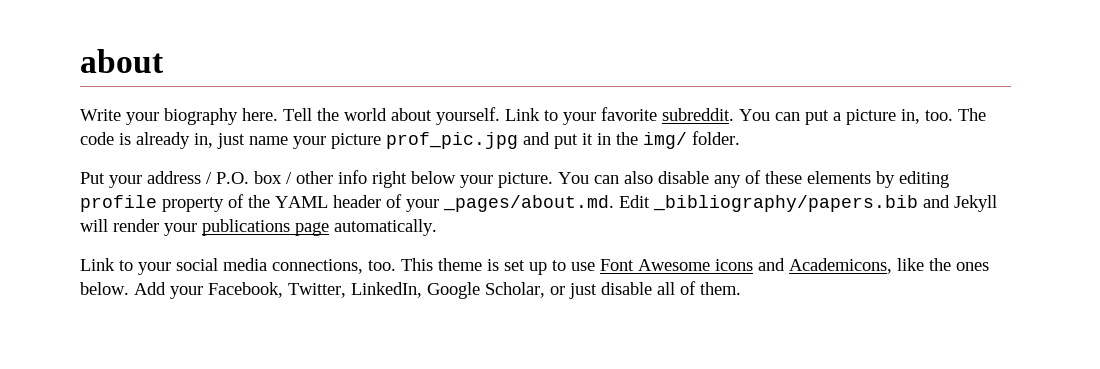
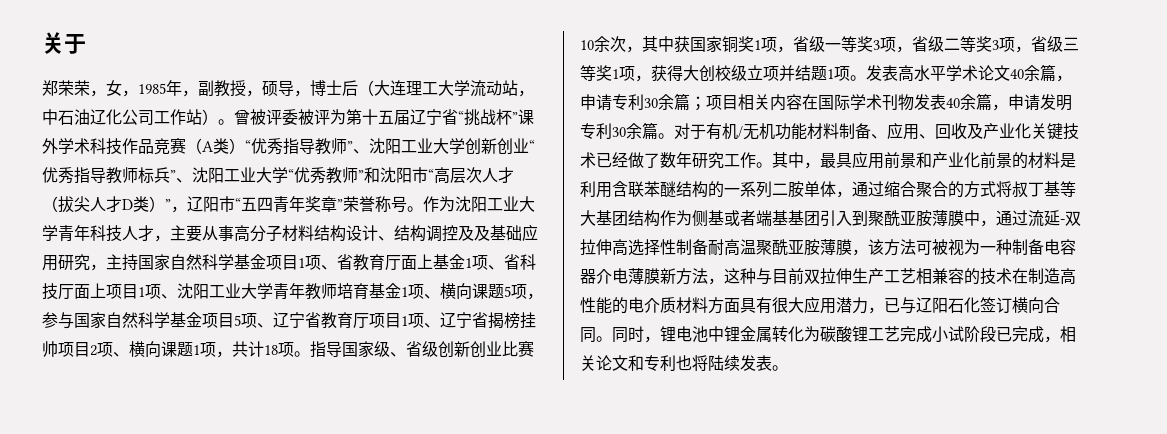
[80,49,164,73] [80,107,986,125] [80,131,740,149] [80,170,949,188] [80,194,997,212] [80,219,437,236] [80,258,989,275] [80,281,741,299] about // Write your biography here. Tell the world about yourself. Link to your favorite subreddit. You can put a picture in, too. The code is already in, just name your picture prof_pic.jpg and put it in the img/ folder. // Put your address / P.O. box / other info right below your picture. You can also disable any of these elements by editing profile property of the YAML header of your _pages/about.md. Edit _bibliography/papers.bib and Jekyll will render your publications page automatically. // Link to your social media connections, too. This theme is set up to use Font Awesome icons and Academicons, like the ones below. Add your Facebook, Twitter, LinkedIn, Google Scholar, or just disable all of them. -> [42,32,86,54] [42,80,534,97] [42,109,534,126] [42,137,535,155] [42,167,514,184] [42,196,535,213] [42,224,538,242] [42,254,536,271] [42,283,543,300] [42,312,536,329] [42,340,534,358] [580,36,1079,53] [580,64,1072,82] [580,93,1072,111] [580,122,1079,140] [580,151,1076,169] [580,181,1076,198] [580,210,1081,227] [580,239,1076,256] [580,268,1076,285] [580,296,1060,314] [580,326,1076,343] [580,355,788,371] 关于 // 郑荣荣，女，1985年，副教授，硕导，博士后（大连理工大学流动站，中石油辽化公司工作站）。曾被评委被评为第十五届辽宁省“挑战杯”课外学术科技作品竞赛（A类）“优秀指导教师”、沈阳工业大学创新创业“优秀指导教师标兵”、沈阳工业大学“优秀教师”和沈阳市“高层次人才（拔尖人才D类）”，辽阳市“五四青年奖章”荣誉称号。作为沈阳工业大学青年科技人才，主要从事高分子材料结构设计、结构调控及及基础应用研究，主持国家自然科学基金项目1项、省教育厅面上基金1项、省科技厅面上项目1项、沈阳工业大学青年教师培育基金1项、横向课题5项，参与国家自然科学基金项目5项、辽宁省教育厅项目1项、辽宁省揭榜挂帅项目2项、横向课题1项，共计18项。指导国家级、省级创新创业比赛10余次，其中获国家铜奖1项，省级一等奖3项，省级二等奖3项，省级三等奖1项，获得大创校级立项并结题1项。发表高水平学术论文40余篇，申请专利30余篇；项目相关内容在国际学术刊物发表40余篇，申请发明专利30余篇。对于有机/无机功能材料制备、应用、回收及产业化关键技术已经做了数年研究工作。其中，最具应用前景和产业化前景的材料是利用含联苯醚结构的一系列二胺单体，通过缩合聚合的方式将叔丁基等大基团结构作为侧基或者端基基团引入到聚酰亚胺薄膜中，通过流延-双拉伸高选择性制备耐高温聚酰亚胺薄膜，该方法可被视为一种制备电容器介电薄膜新方法，这种与目前双拉伸生产工艺相兼容的技术在制造高性能的电介质材料方面具有很大应用潜力，已与辽阳石化签订横向合同。同时，锂电池中锂金属转化为碳酸锂工艺完成小试阶段已完成，相关论文和专利也将陆续发表。

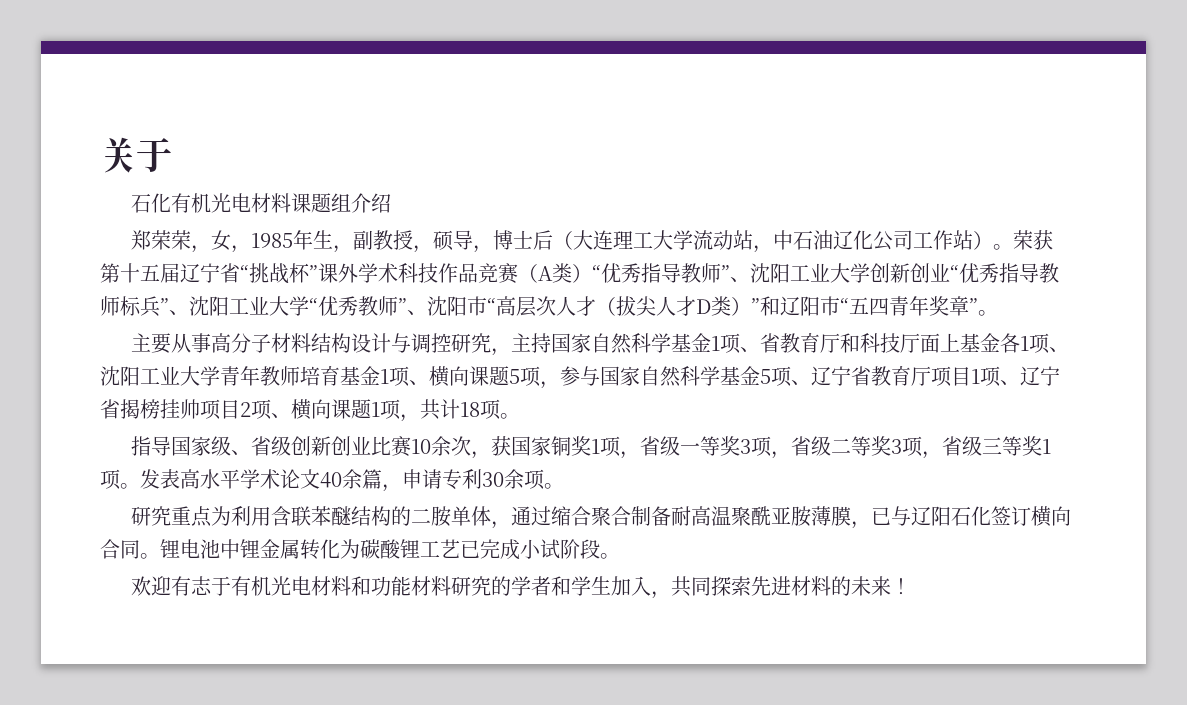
(86, 44) none -> [130,193,391,213] // 石化有机光电材料课题组介绍
(182, 88) none -> [312,230,333,249] 生
[234,109,346,125] 曾被评委被评为 -> [1012,230,1053,250] 荣获
[364,167,380,183] 和 -> [407,310,427,315] 、
[171,206,187,213] ， -> [760,296,780,316] 和
[343,196,535,213] [42,225,170,242] 荣誉称号。作为沈阳工业大学青年科技人才， -> [978,310,998,316] 。 //
[378,224,538,242] [42,255,58,271] 、结构调控及及基础应用 -> [390,333,451,353] 与调控
[266,255,298,270] 项目 -> (711, 342) none
[401,254,520,270] 面上基金1项、省 -> [839,333,860,353] 和
[106,284,138,299] 项目 -> [959,333,1020,353] 基金各
[202,313,234,328] 项目 -> (760, 375) none
(310, 354) none -> (520, 416) //
[642,36,674,52] 其中 -> (491, 455) none
[635,65,850,82] ，获得大创校级立项并结题1项 -> (121, 479) none
[674,93,1072,111] [580,122,1079,140] [580,151,1076,169] 篇；项目相关内容在国际学术刊物发表40余篇，申请发明专利30余篇。对于有机/无机功能材料制备、应用、回收及产业化关键技术已经做了数年研究工作。其中，最具应用前景和产业化前景的材料是 -> [524,469,564,490] [130,506,231,527] 项。 // 研究重点为
[724,181,772,198] 一系列 -> (411, 516) none
[948,181,1076,198] [580,210,1081,227] [580,239,676,256] 的方式将叔丁基等大基团结构作为侧基或者端基基团引入到聚酰亚胺薄膜中，通过流延-双拉伸高选择性 -> (631, 516) none
[868,239,1076,256] [580,268,1076,285] [580,296,884,314] 该方法可被视为一种制备电容器介电薄膜新方法，这种与目前双拉伸生产工艺相兼容的技术在制造高性能的电介质材料方面具有很大应用潜力， -> (871, 525) none
[612,326,660,343] 同时， -> (160, 556) none
(900, 334) none -> [460,540,480,558] 已
[996,326,1076,343] [580,355,788,371] 已完成，相关论文和专利也将陆续发表。 -> [600,553,620,559] [130,576,911,599] 。 // 欢迎有志于有机光电材料和功能材料研究的学者和学生加入，共同探索先进材料的未来！

